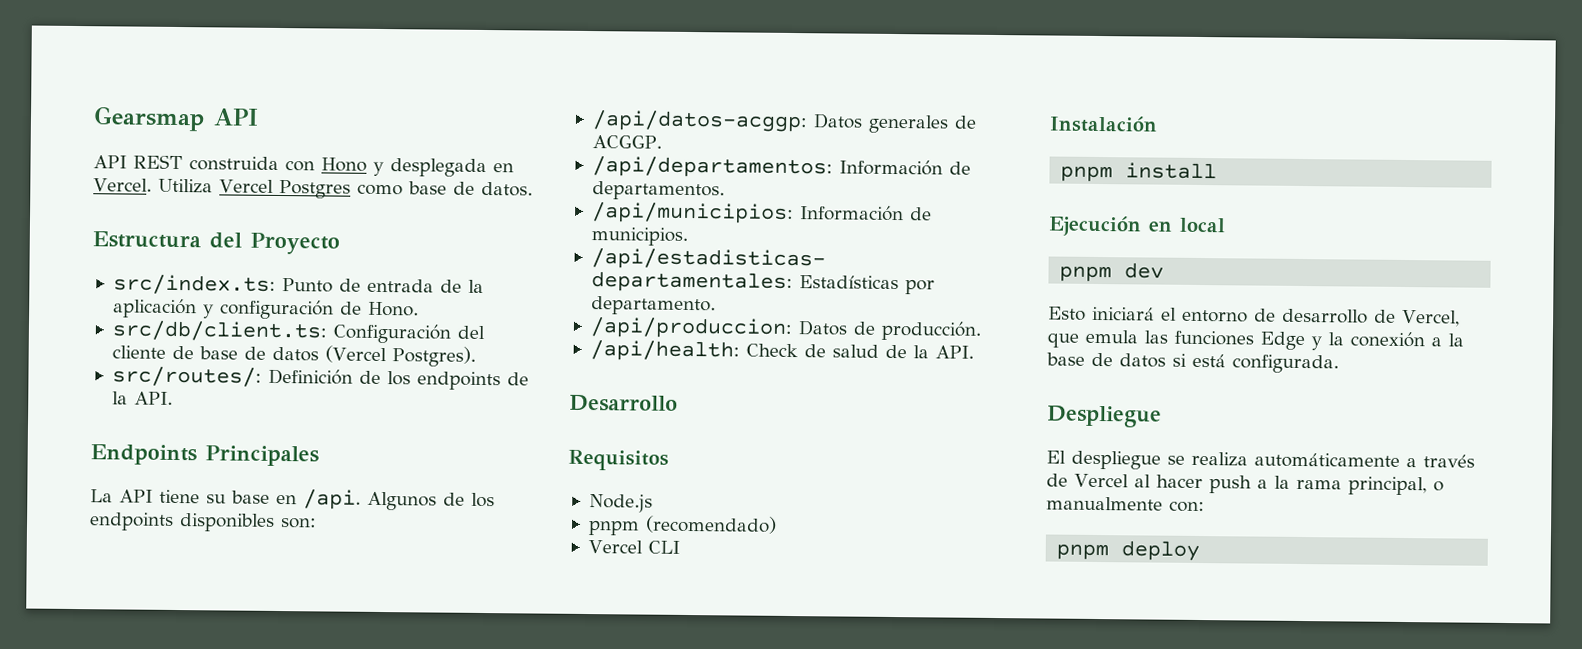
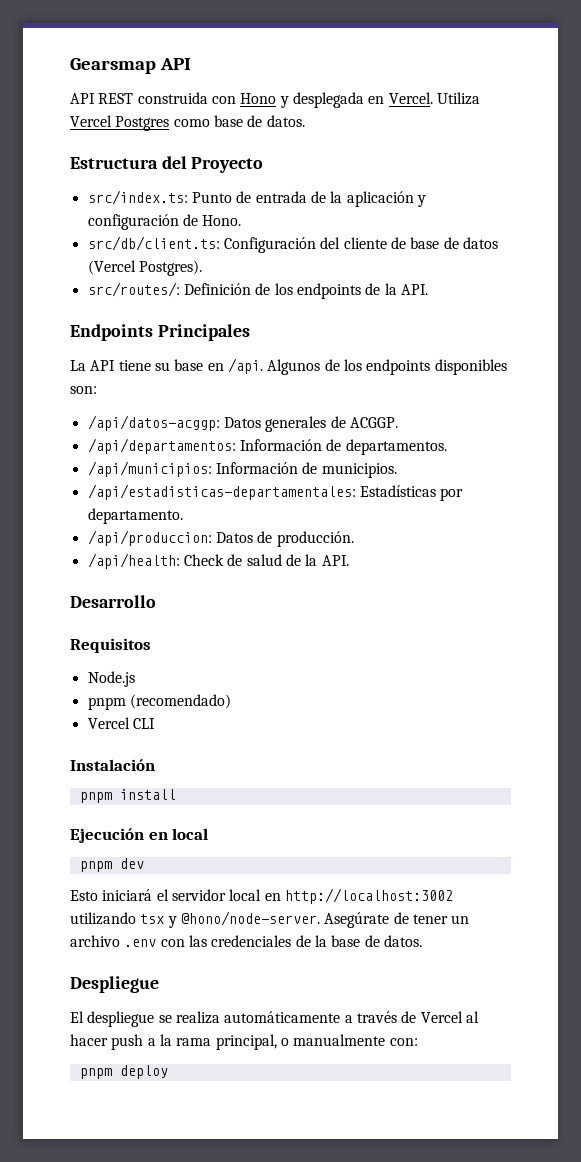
[1182,308,1460,327] [1047,329,1464,351] [1046,352,1339,374] entorno de desarrollo de Vercel, que emula las funciones Edge y la conexión a la base de datos si está configurada. -> [171,888,453,904] [70,911,470,928] [70,935,422,947] servidor local en http://localhost:3002 utilizando tsx y @hono/node-server. Asegúrate de tener un archivo .env con las credenciales de la base de datos.

